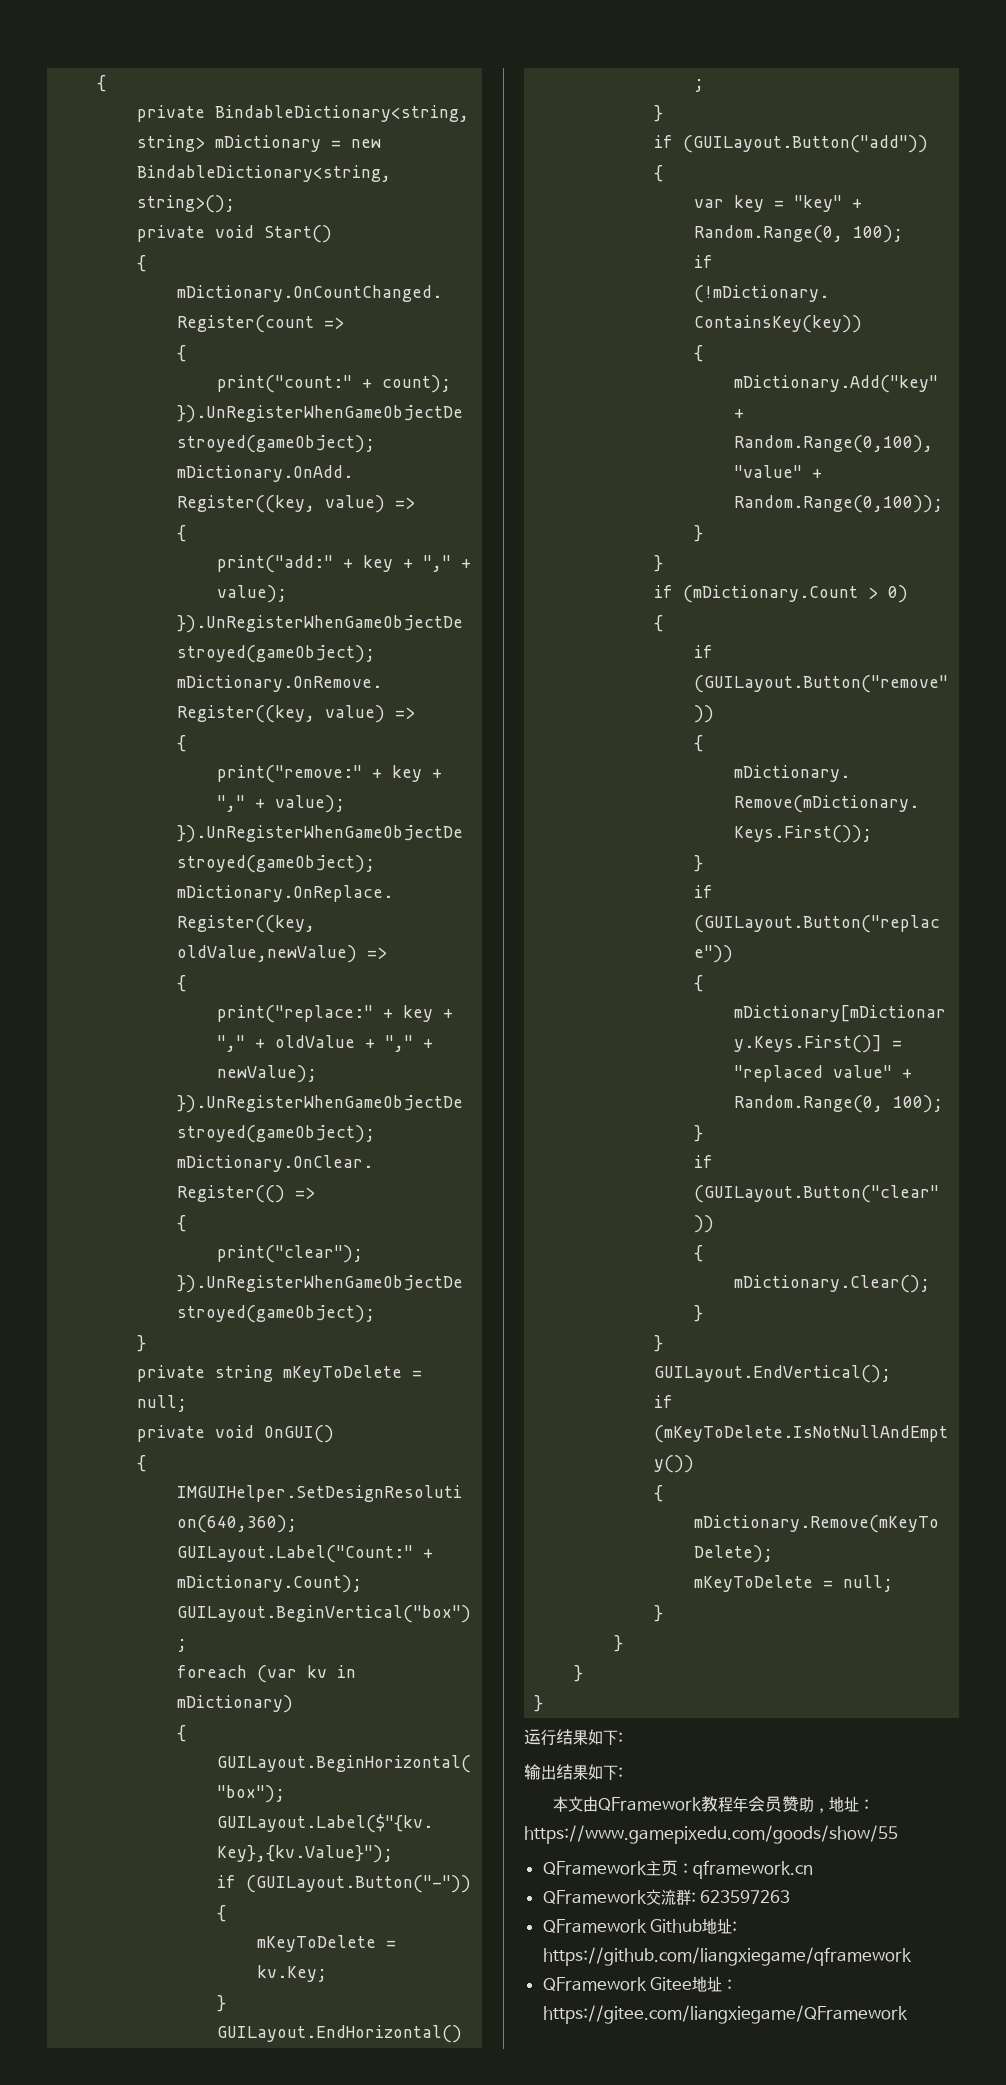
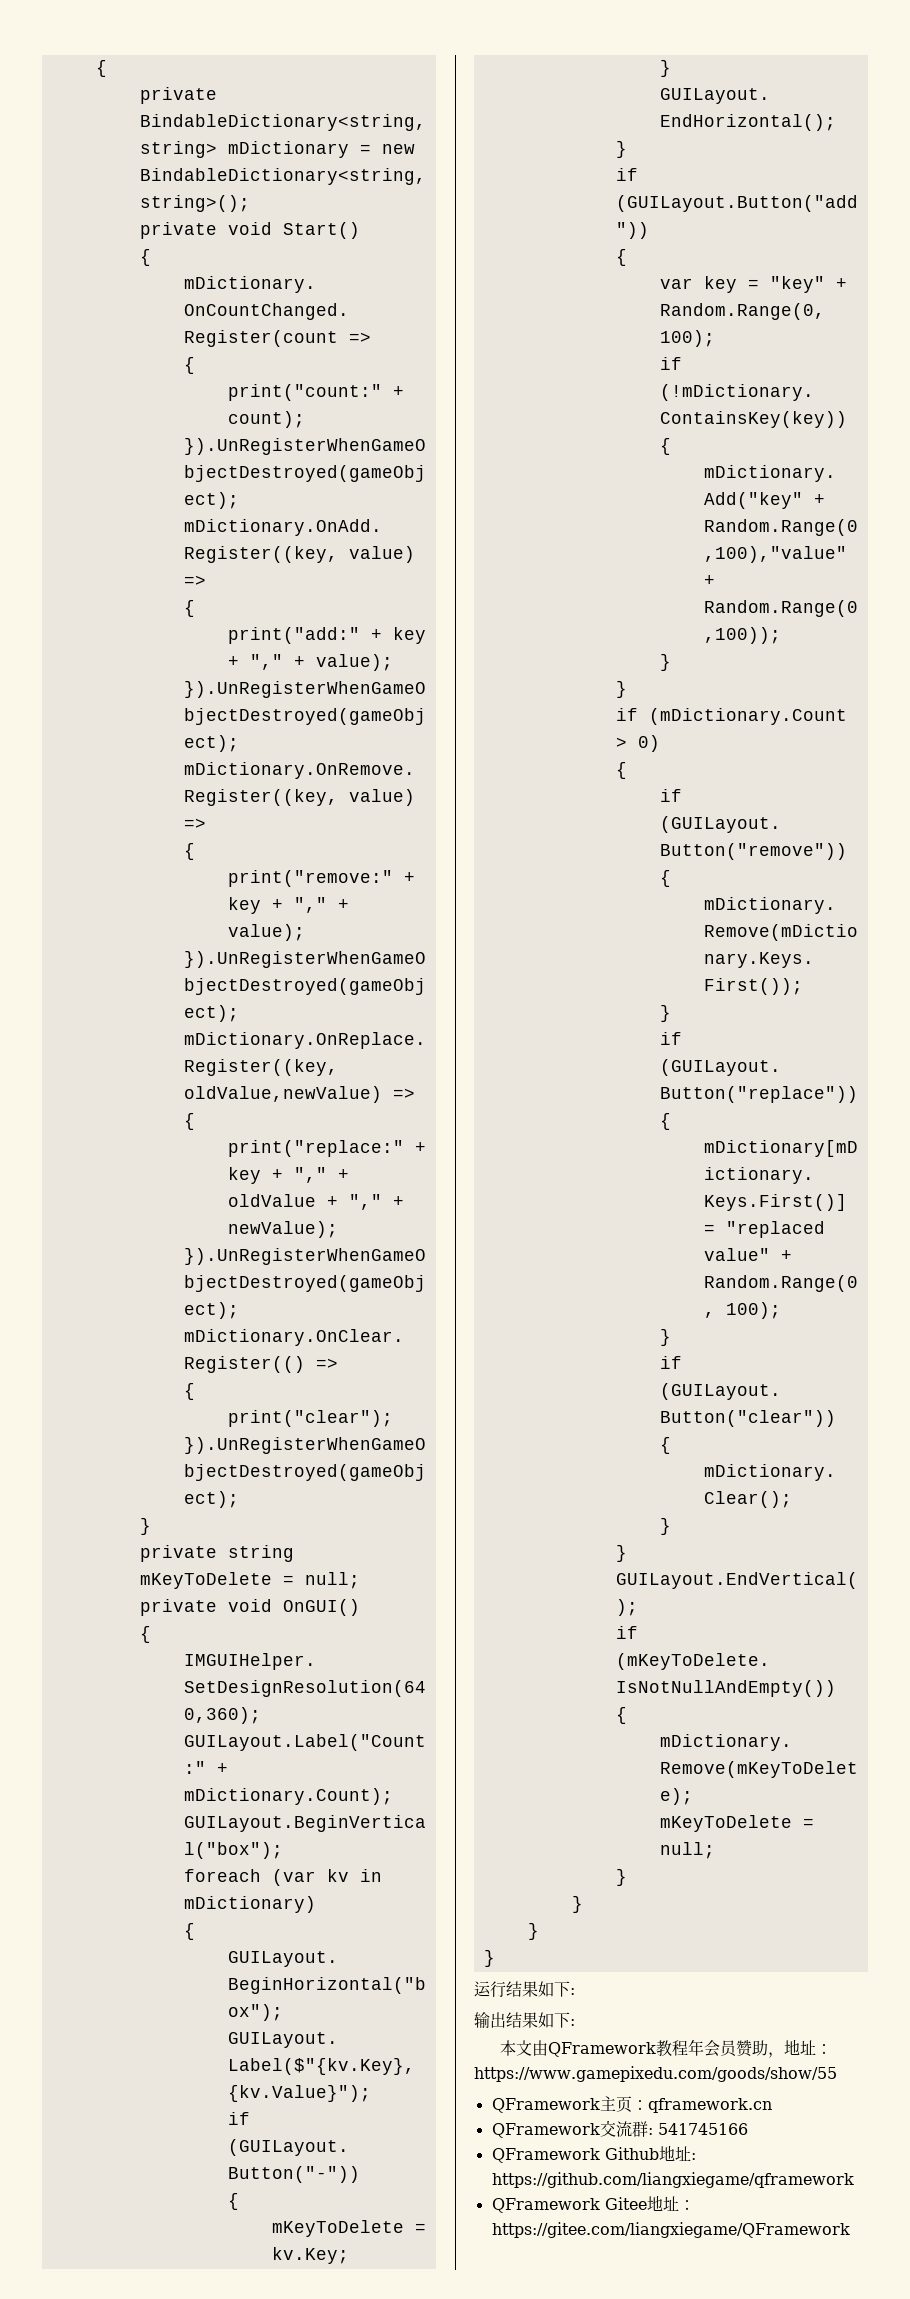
[700,1890,791,1904] 623597263 -> [657,2123,748,2135] 541745166

